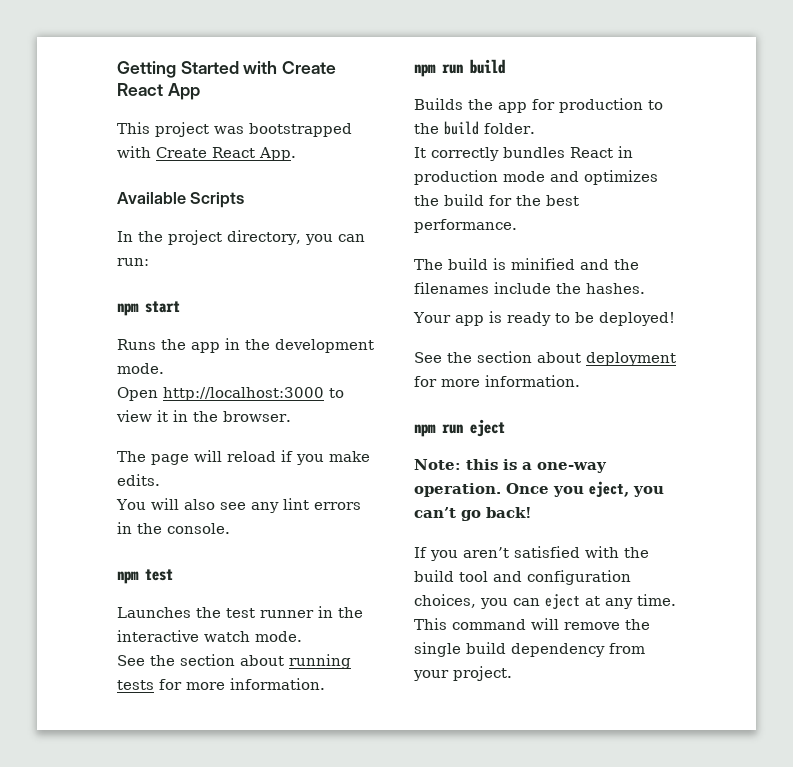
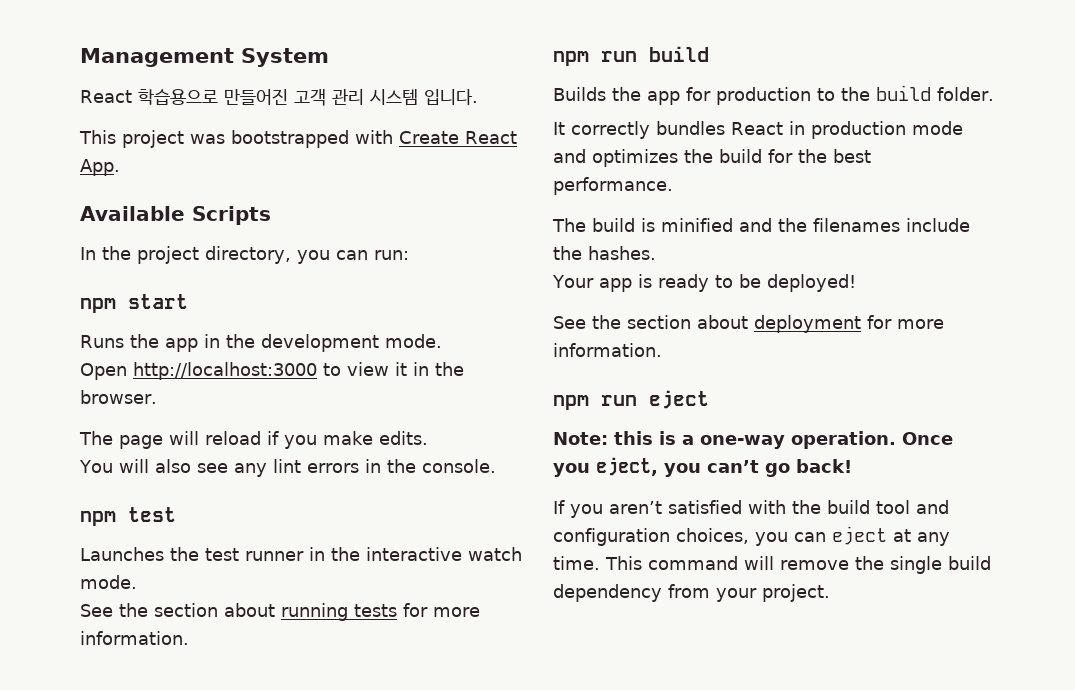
[117,61,337,78] [117,83,200,100] Getting Started with Create React App -> [80,48,329,67] [80,89,478,106] Management System // React 학습용으로 만들어진 고객 관리 시스템 입니다.

